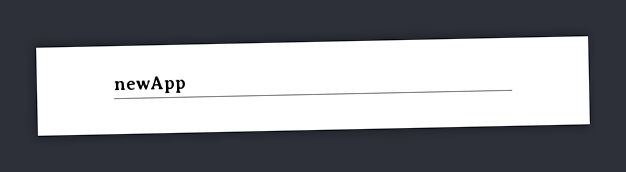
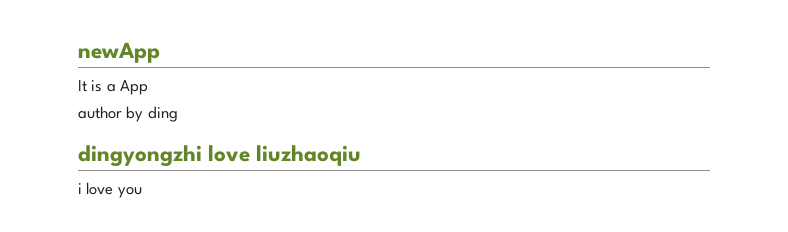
(187, 85) none -> [78,80,149,95] [78,106,178,122] [78,145,362,167] [78,182,142,198] // It is a App // author by ding // dingyongzhi love liuzhaoqiu // i love you

